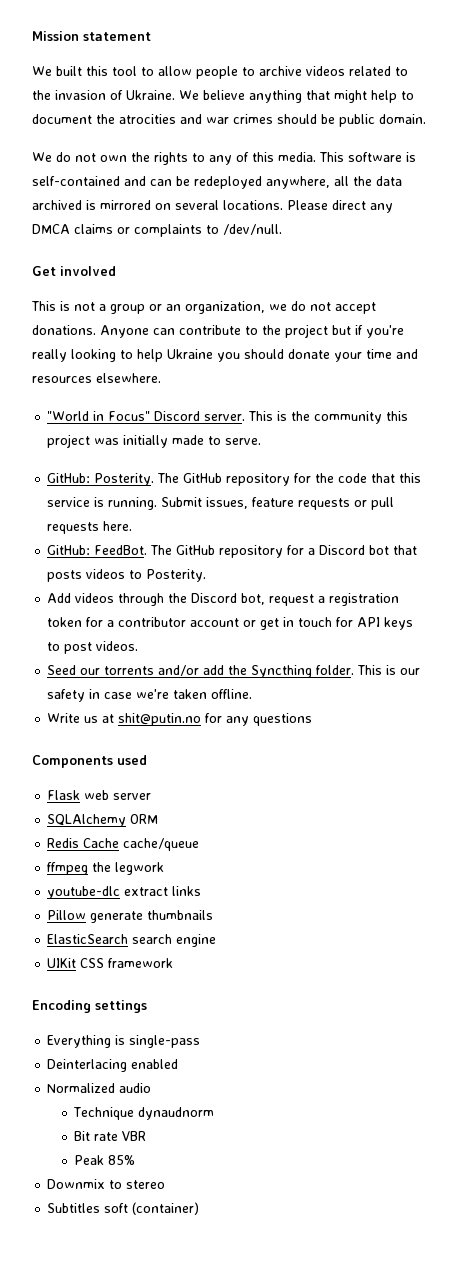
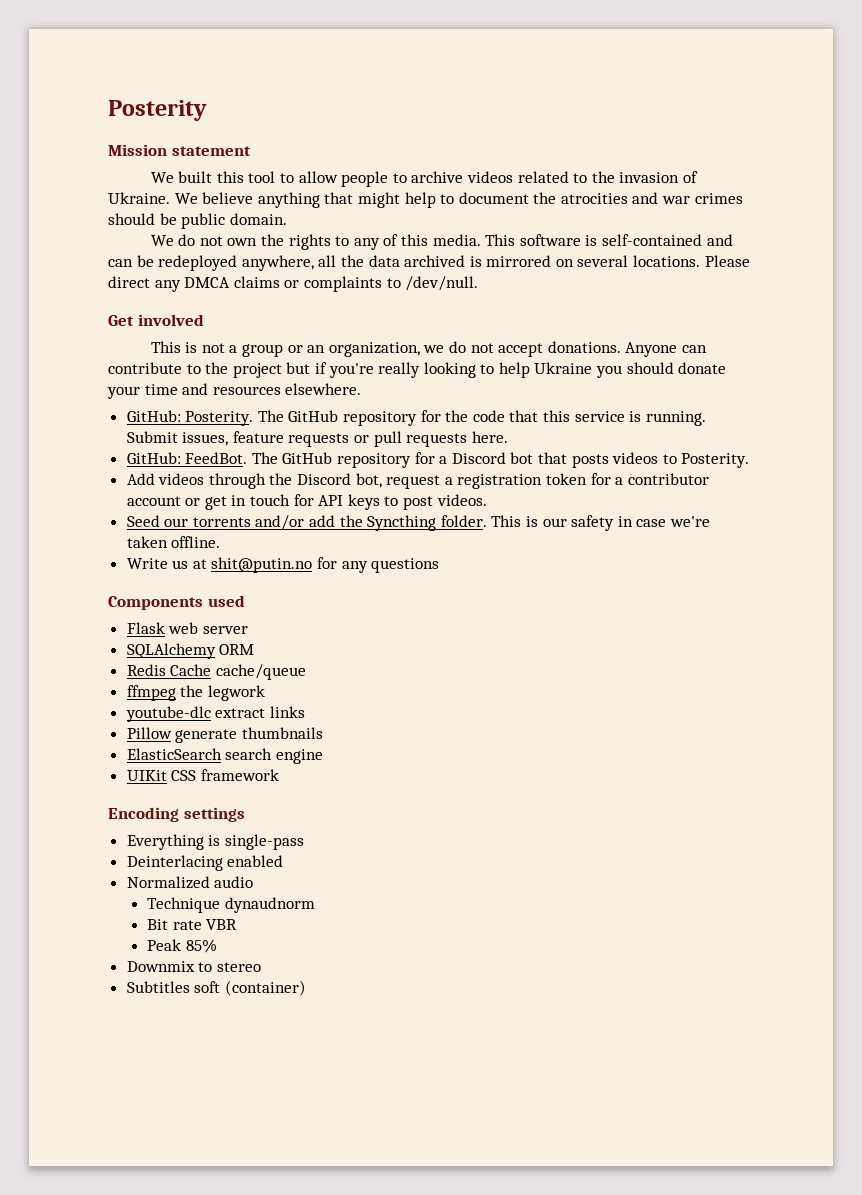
(32, 36) none -> [108,100,207,121] Posterity //
[47,411,409,424] [47,434,262,448] // "World in Focus" Discord server. This is the community this project was initially made to serve. -> (362, 389) none

